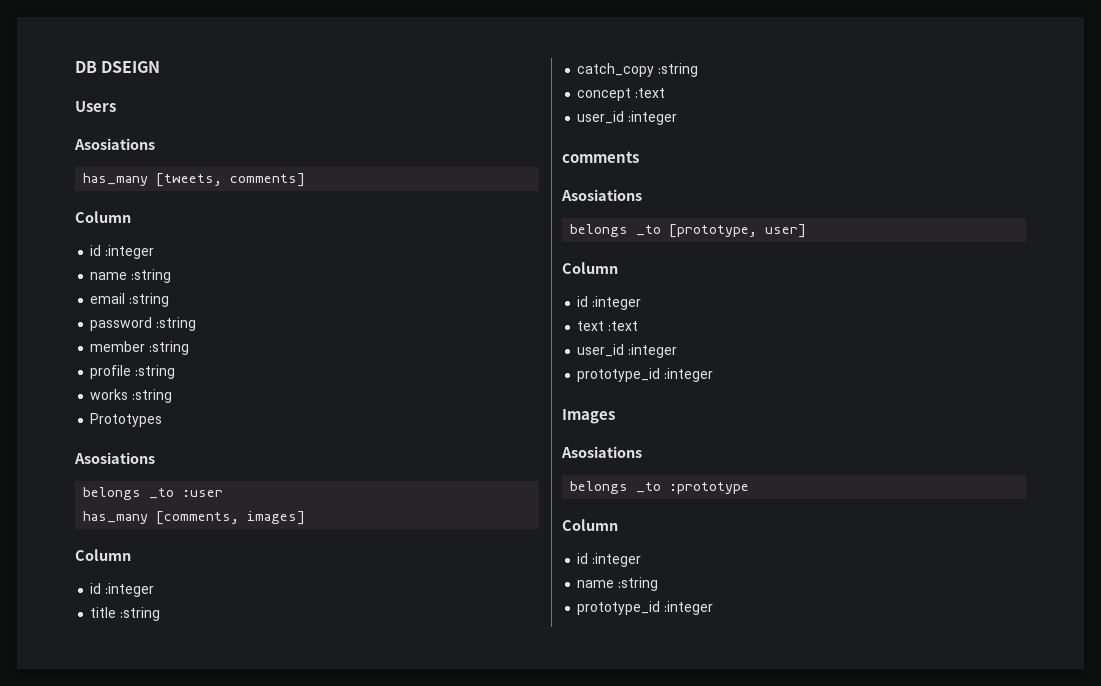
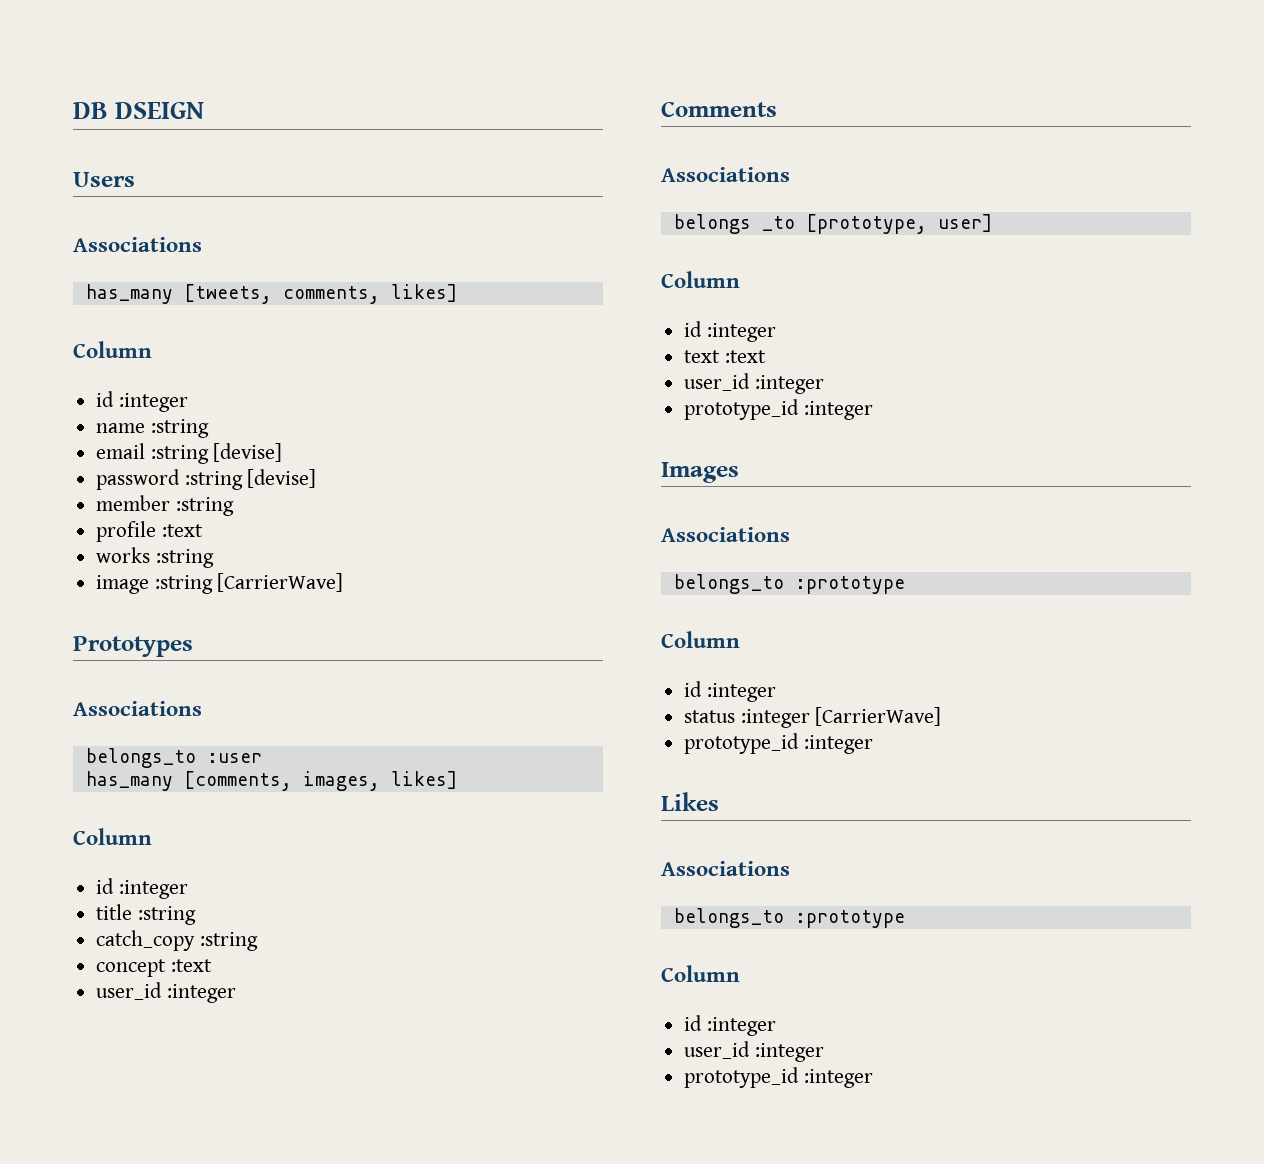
[74,138,155,150] Asosiations -> [73,237,202,252] Associations
[230,173,306,187] comments] -> [282,284,457,304] comments, likes]
(170, 300) none -> [213,443,283,462] [devise]
(197, 324) none -> [247,469,317,488] [devise]
[135,365,176,379] :string -> [161,524,203,537] :text
[90,413,163,427] [74,452,155,464] [83,487,175,500] Prototypes // Asosiations // belongs _to -> [96,573,344,594] [73,636,193,657] [73,701,202,716] [85,748,196,768] image :string [CarrierWave] // Prototypes // Associations // belongs_to
[247,511,306,525] images] -> [302,771,457,791] images, likes]
[562,151,639,163] [561,189,642,201] comments // Asosiations -> [661,101,777,117] [661,167,790,182] Comments // Associations
[561,446,642,458] [570,481,750,494] [562,519,618,531] [577,553,642,567] [577,577,659,591] [577,601,714,615] Asosiations // belongs _to :prototype // Column // id :integer // name :string // prototype_id :integer -> [661,527,790,542] [673,574,905,594] [661,631,740,648] [684,681,776,702] [684,707,942,728] [684,733,873,754] [661,792,719,811] [661,861,790,876] [673,908,905,928] [661,965,740,982] [684,1015,776,1036] [684,1041,824,1062] [684,1067,873,1088] Associations // belongs_to :prototype // Column // id :integer // status :integer [CarrierWave] // prototype_id :integer // Likes // Associations // belongs_to :prototype // Column // id :integer // user_id :integer // prototype_id :integer

